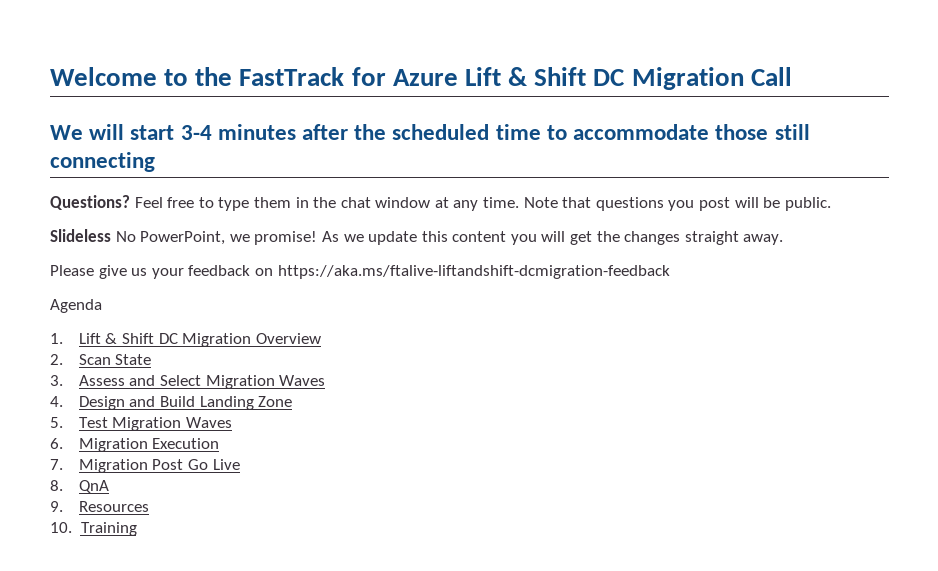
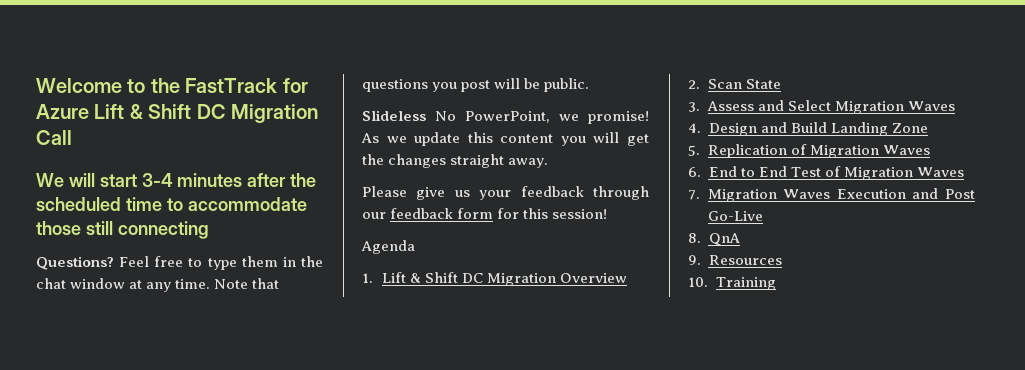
[254,265,670,279] on https://aka.ms/ftalive-liftandshift-dcmigration-feedback -> [593,186,649,200] [362,208,608,219] through our feedback form for this session!
[78,417,233,431] [50,438,220,452] [50,459,240,473] Test Migration Waves // 6. Migration Execution // 7. Migration Post Go Live -> [707,144,930,158] [688,166,964,180] [688,188,975,202] [707,211,763,221] Replication of Migration Waves // 6. End to End Test of Migration Waves // 7. Migration Waves Execution and Post Go-Live

